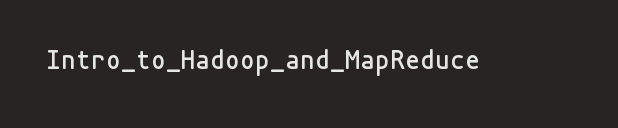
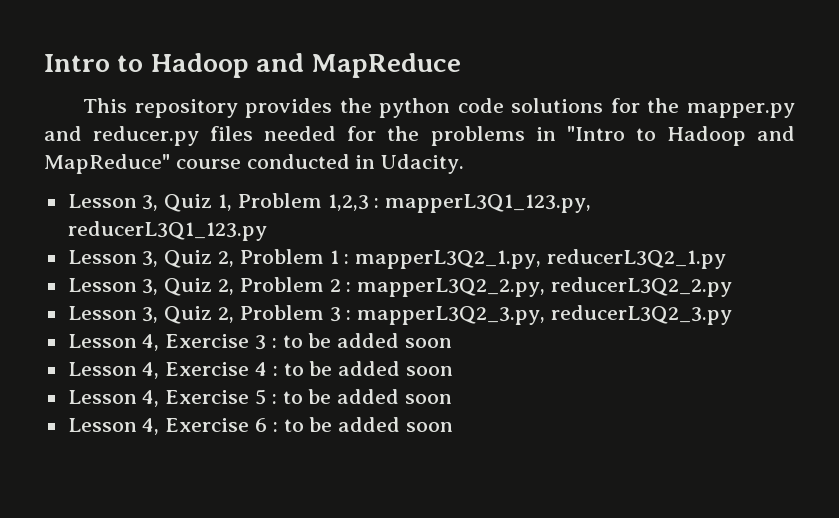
[46,49,480,76] Intro_to_Hadoop_and_MapReduce -> [44,53,462,78] [83,98,796,118] [44,126,795,146] [44,154,465,174] [67,193,592,213] [67,221,267,241] [67,249,727,269] [67,277,733,297] [67,305,733,325] [67,333,453,351] [67,361,454,379] [67,389,453,407] [67,417,454,435] Intro to Hadoop and MapReduce // This repository provides the python code solutions for the mapper.py and reducer.py files needed for the problems in "Intro to Hadoop and MapReduce" course conducted in Udacity. // Lesson 3, Quiz 1, Problem 1,2,3 : mapperL3Q1_123.py, reducerL3Q1_123.py // Lesson 3, Quiz 2, Problem 1 : mapperL3Q2_1.py, reducerL3Q2_1.py // Lesson 3, Quiz 2, Problem 2 : mapperL3Q2_2.py, reducerL3Q2_2.py // Lesson 3, Quiz 2, Problem 3 : mapperL3Q2_3.py, reducerL3Q2_3.py // Lesson 4, Exercise 3 : to be added soon // Lesson 4, Exercise 4 : to be added soon // Lesson 4, Exercise 5 : to be added soon // Lesson 4, Exercise 6 : to be added soon

